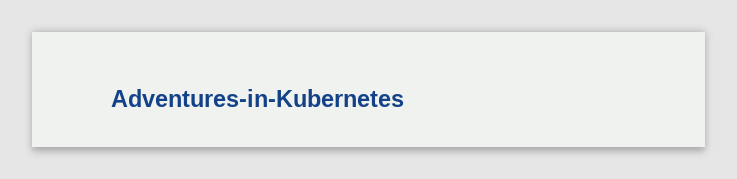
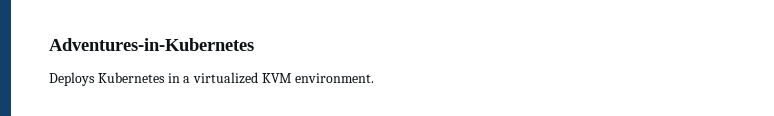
(404, 98) none -> [49,72,374,86] // Deploys Kubernetes in a virtualized KVM environment.

